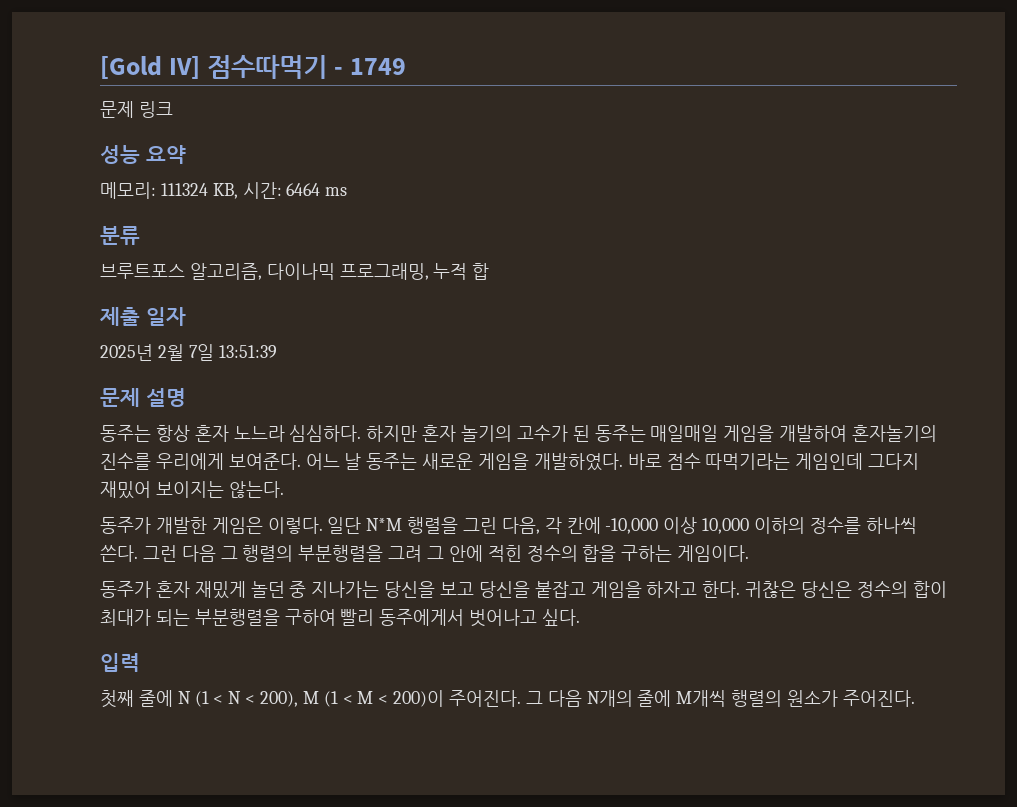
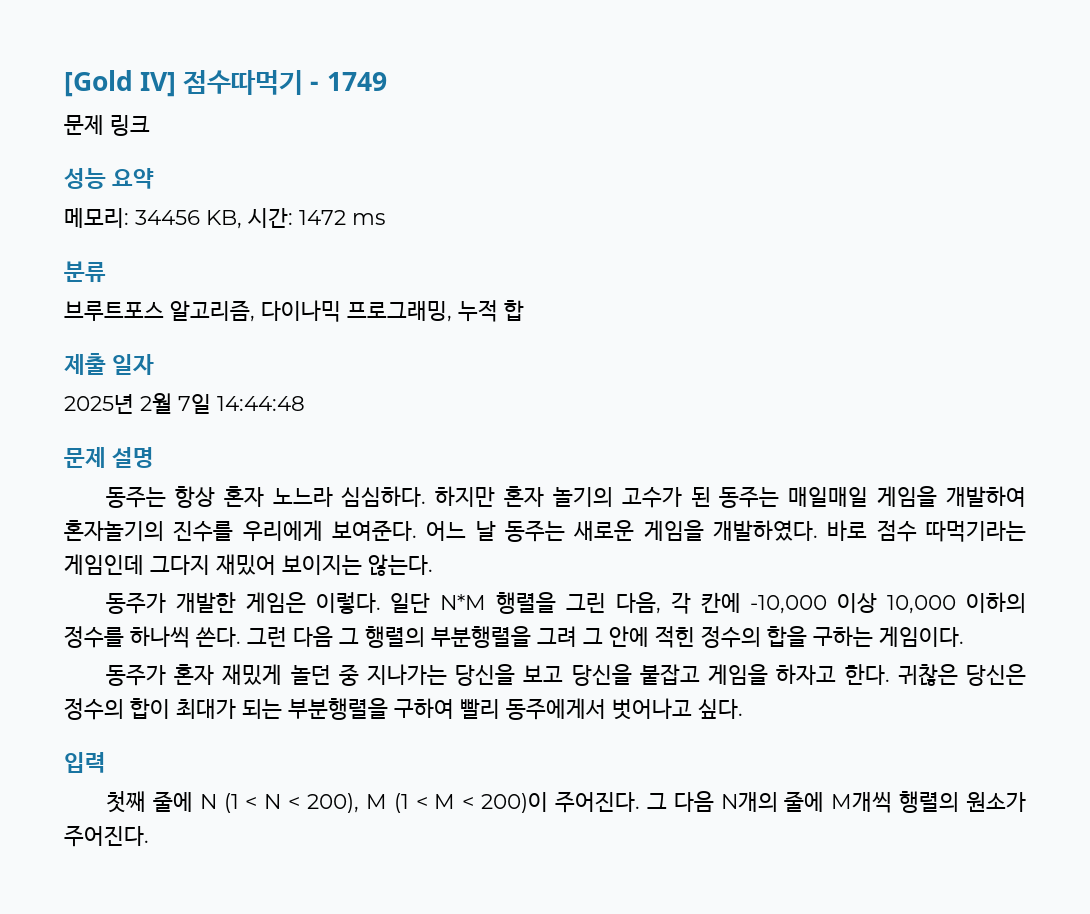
[160,183,208,196] 111324 -> [135,210,200,225] 34456
[286,183,321,196] 6464 -> [299,210,346,225] 1472
[218,345,277,358] 13:51:39 -> [217,396,305,411] 14:44:48

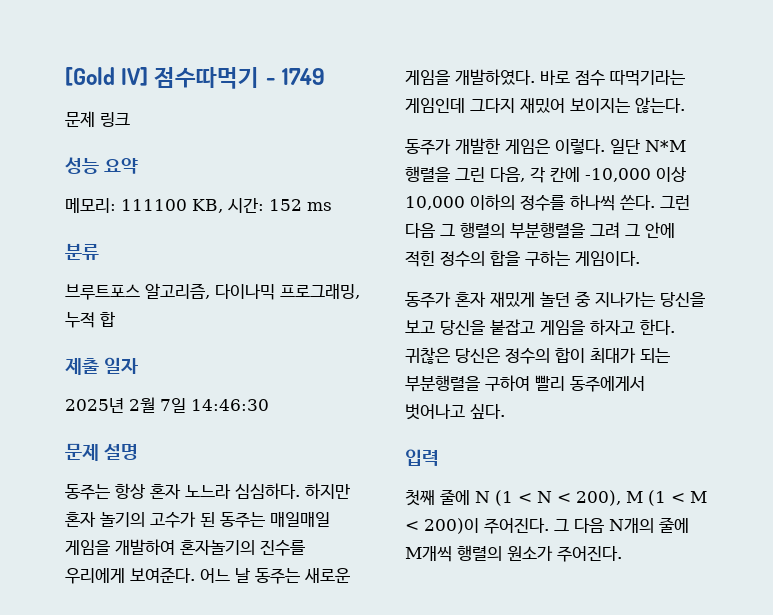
[135,210,200,225] 34456 -> [121,199,187,211] 111100
[299,210,346,225] 1472 -> [269,199,302,211] 152
[217,396,305,411] 14:44:48 -> [191,399,269,411] 14:46:30

